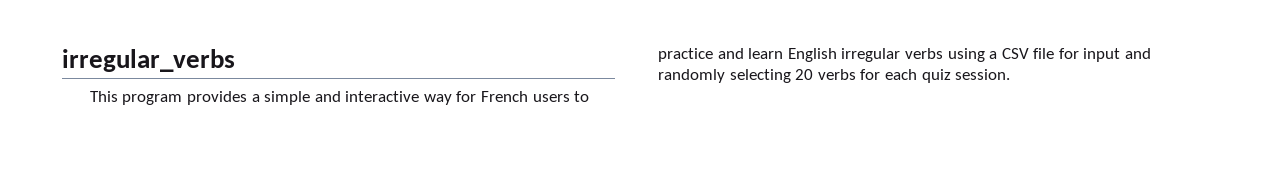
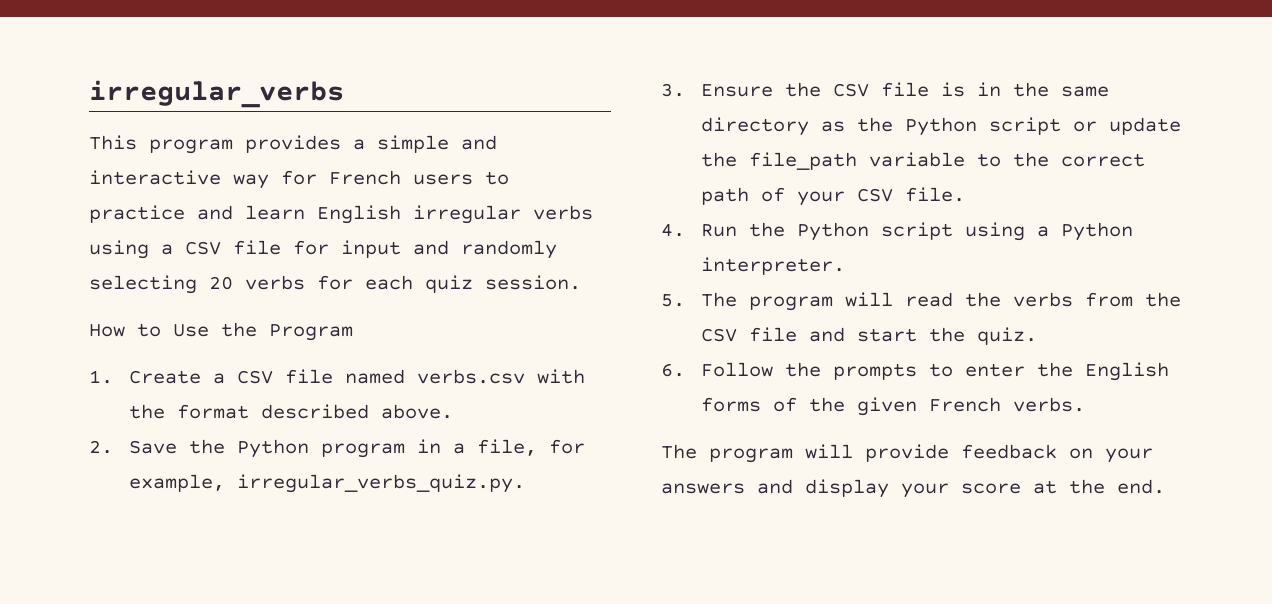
(1011, 74) none -> [89,322,353,341] [89,369,585,384] [128,404,453,419] [89,439,585,458] [128,474,525,493] [661,82,1109,97] [700,117,1181,136] [700,152,1145,170] [700,187,965,206] [661,222,1133,241] [700,257,845,275] [661,292,1181,311] [700,327,1037,345] [661,362,1169,381] [700,397,1085,416] [661,444,1153,463] [661,479,1165,498] // How to Use the Program // 1. Create a CSV file named verbs.csv with the format described above. // 2. Save the Python program in a file, for example, irregular_verbs_quiz.py. // 3. Ensure the CSV file is in the same directory as the Python script or update the file_path variable to the correct path of your CSV file. // 4. Run the Python script using a Python interpreter. // 5. The program will read the verbs from the CSV file and start the quiz. // 6. Follow the prompts to enter the English forms of the given French verbs. // The program will provide feedback on your answers and display your score at the end.

